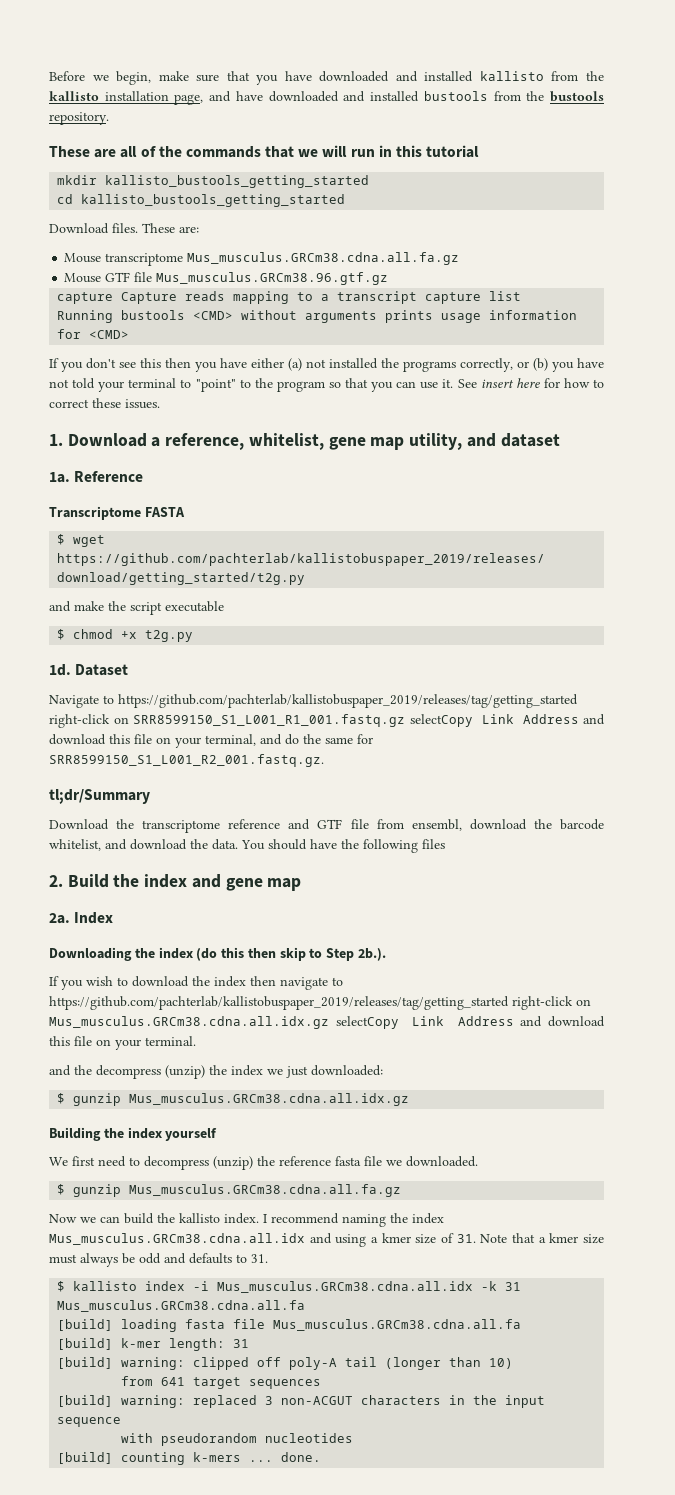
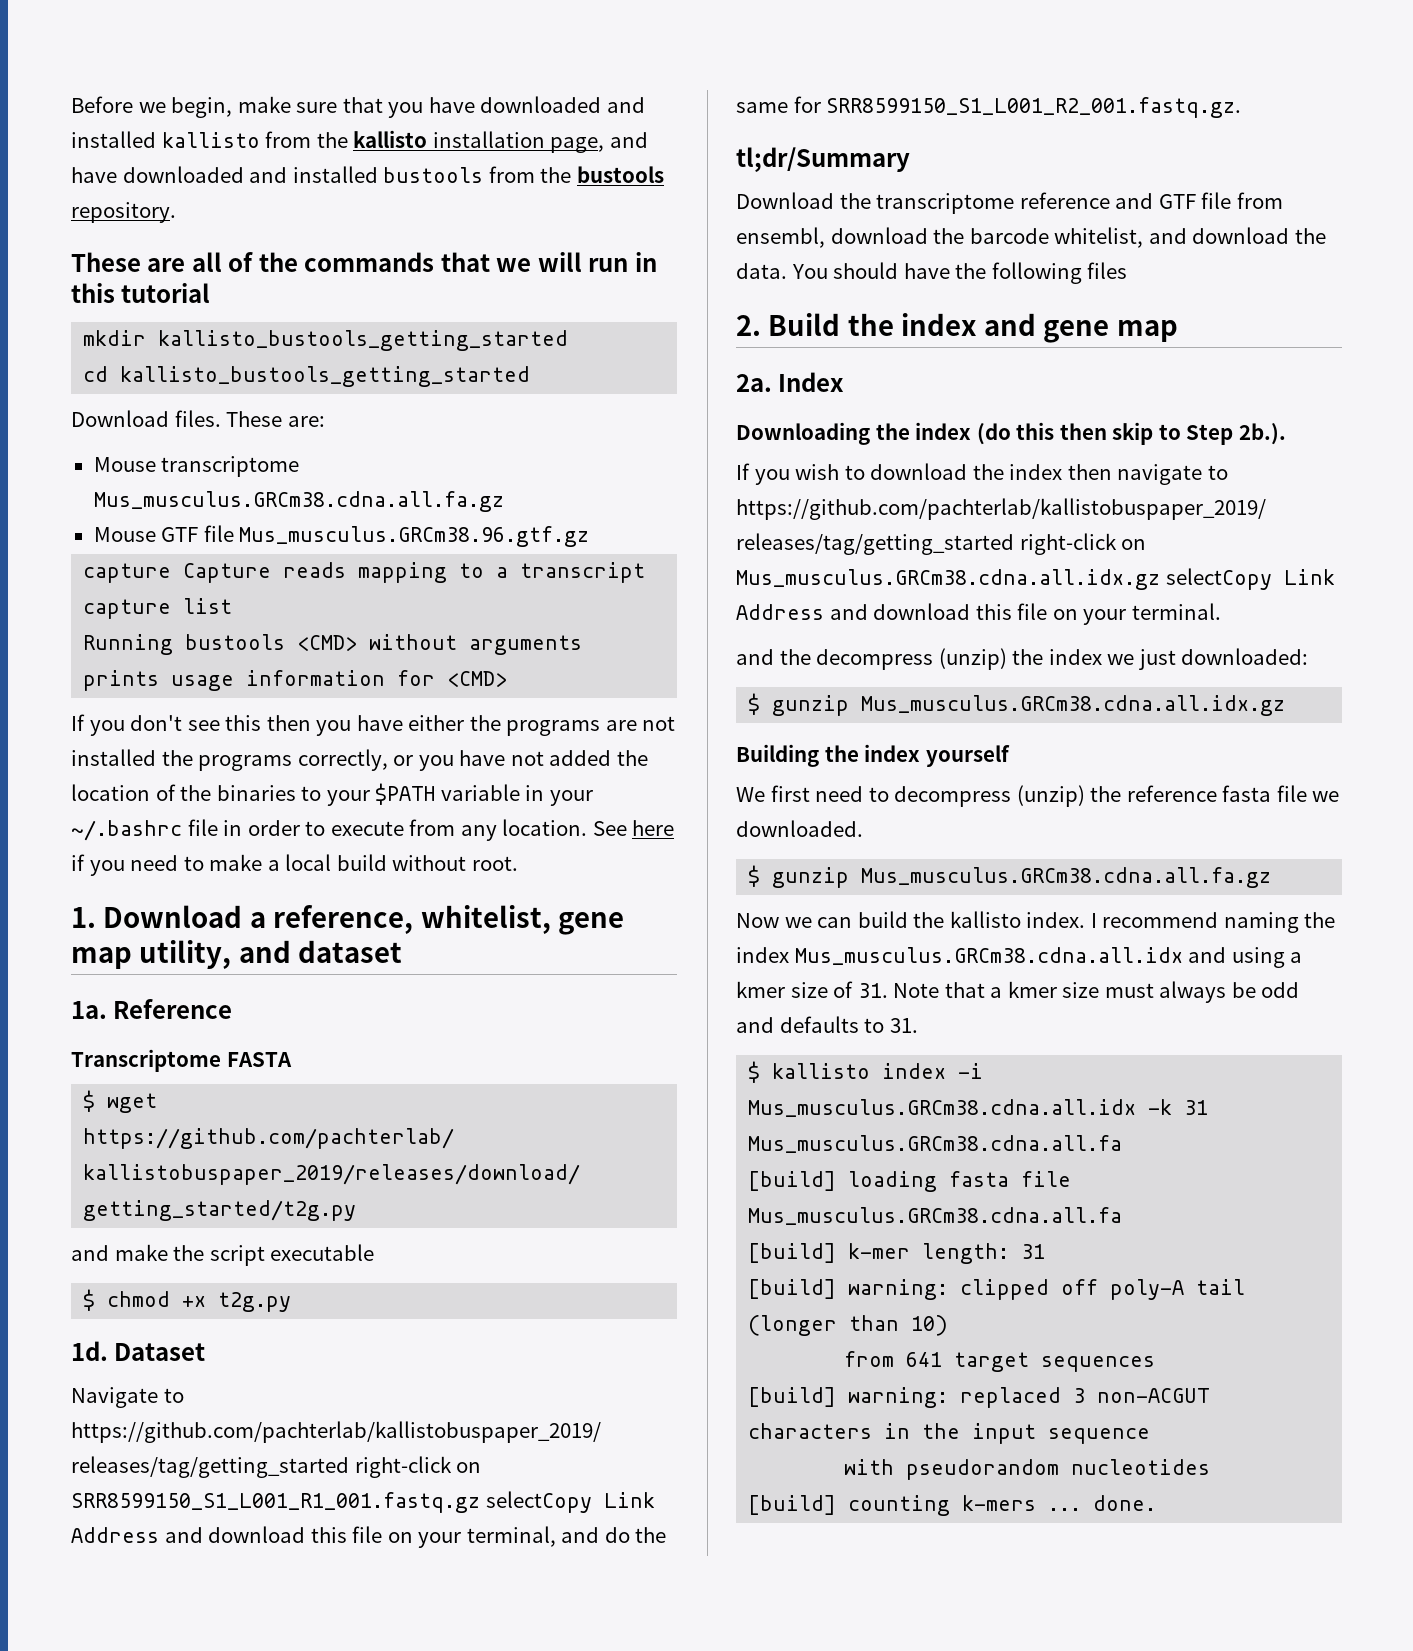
[288,358,302,371] (a) -> [469,715,637,736] the programs are
[533,358,548,371] (b) -> (414, 760) none
[72,378,605,392] [49,398,160,409] told your terminal to "point" to the program so that you can use it. See insert here for how to correct these issues. -> [549,750,648,766] [71,783,593,806] [71,819,675,841] [71,854,518,876] added the location of the binaries to your $PATH variable in your ~/.bashrc file in order to execute from any location. See here if you need to make a local build without root.

